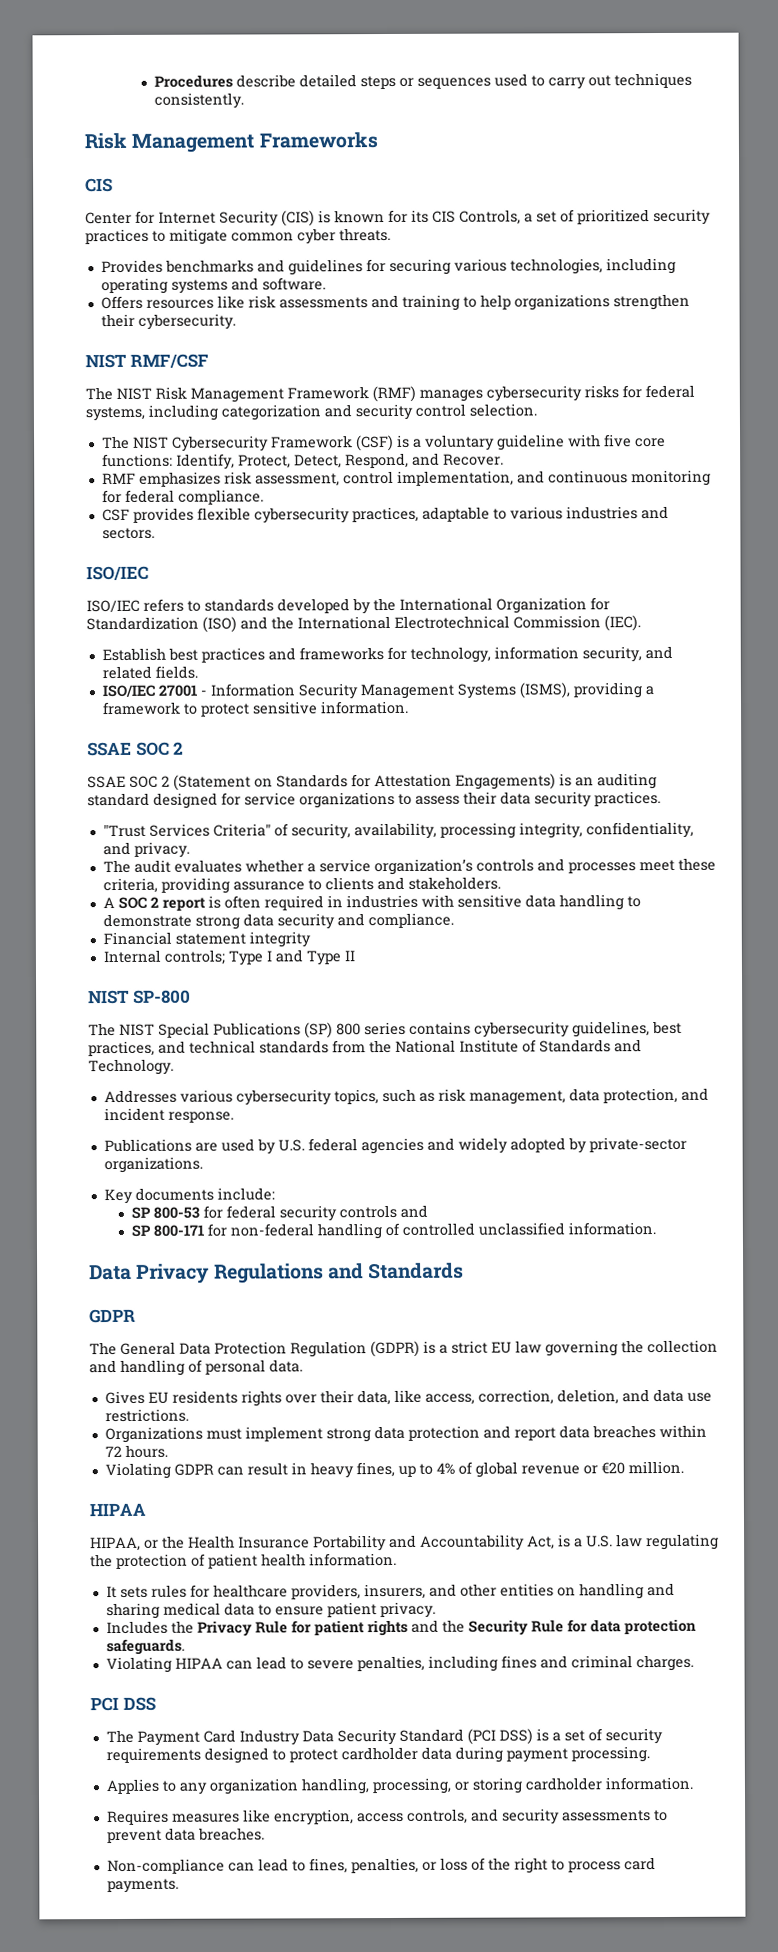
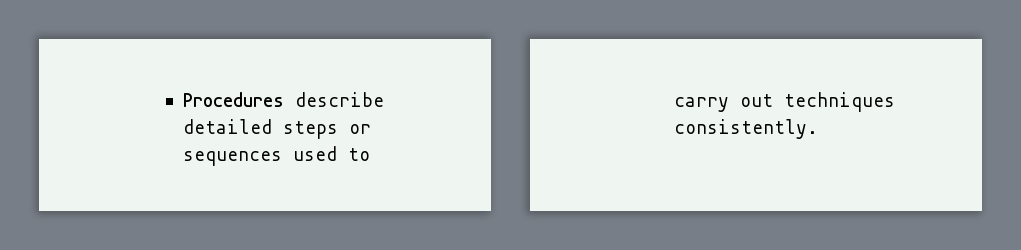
[84,132,378,153] [85,178,113,193] [85,208,711,227] [85,227,391,245] [100,257,676,276] [100,277,326,295] [100,293,690,311] [100,313,236,330] [85,353,209,369] [85,384,695,403] [85,403,537,422] [101,434,666,452] [101,452,504,470] [101,469,711,487] [101,489,264,505] [101,505,669,524] [101,527,155,540] [86,565,149,582] [86,597,610,615] [86,615,641,633] [101,645,673,663] [101,665,198,680] [101,682,654,700] [101,700,409,717] [87,741,184,757] [87,773,657,791] [87,791,661,809] [102,821,694,840] [102,841,190,858] [102,857,716,876] [102,876,501,894] [102,894,641,911] [102,912,454,930] [102,931,311,948] [102,949,355,966] [88,989,191,1005] [88,1020,682,1039] [88,1039,642,1057] [88,1058,174,1076] [103,1087,709,1106] [103,1107,234,1123] [103,1136,687,1155] [103,1156,203,1174] [103,1187,275,1205] [130,1204,428,1222] [130,1222,656,1240] [89,1262,465,1284] [89,1308,136,1324] [89,1339,718,1358] [89,1359,303,1376] [104,1388,712,1407] [104,1408,189,1423] [104,1424,707,1444] [104,1444,168,1458] [104,1460,684,1480] [89,1502,146,1517] [90,1533,719,1552] [90,1552,397,1570] [105,1582,675,1600] [105,1601,436,1620] [105,1618,696,1637] [105,1638,185,1656] [105,1654,694,1674] [90,1696,156,1712] [105,1728,663,1746] [105,1746,650,1764] [105,1776,693,1795] [106,1808,668,1826] [106,1827,265,1844] [106,1857,656,1875] [106,1878,179,1894] // Risk Management Frameworks // CIS // Center for Internet Security (CIS) is known for its CIS Controls, a set of prioritized security practices to mitigate common cyber threats. // Provides benchmarks and guidelines for securing various technologies, including operating systems and software. // Offers resources like risk assessments and training to help organizations strengthen their cybersecurity. // NIST RMF/CSF // The NIST Risk Management Framework (RMF) manages cybersecurity risks for federal systems, including categorization and security control selection. // The NIST Cybersecurity Framework (CSF) is a voluntary guideline with five core functions: Identify, Protect, Detect, Respond, and Recover. // RMF emphasizes risk assessment, control implementation, and continuous monitoring for federal compliance. // CSF provides flexible cybersecurity practices, adaptable to various industries and sectors. // ISO/IEC // ISO/IEC refers to standards developed by the International Organization for Standardization (ISO) and the International Electrotechnical Commission (IEC). // Establish best practices and frameworks for technology, information security, and related fields. // ISO/IEC 27001 - Information Security Management Systems (ISMS), providing a framework to protect sensitive information. // SSAE SOC 2 // SSAE SOC 2 (Statement on Standards for Attestation Engagements) is an auditing standard designed for service organizations to assess their data security practices. // "Trust Services Criteria" of security, availability, processing integrity, confidentiality, and privacy. // The audit evaluates whether a service organization’s controls and processes meet these criteria, providing assurance to clients and stakeholders. // A SOC 2 report is often required in industries with sensitive data handling to demonstrate strong data security and compliance. // Financial statement integrity // Internal controls; Type I and Type II // NIST SP-800 // The NIST Special Publications (SP) 800 series contains cybersecurity guidelines, best practices, and technical standards from the National Institute of Standards and Technology. // Addresses various cybersecurity topics, such as risk management, data protection, and incident response. // Publications are used by U.S. federal agencies and widely adopted by private-sector organizations. // Key documents include: // SP 800-53 for federal security controls and // SP 800-171 for non-federal handling of controlled unclassified information. // Data Privacy Regulations and Standards // GDPR // The General Data Protection Regulation (GDPR) is a strict EU law governing the collection and handling of personal data. // Gives EU residents rights over their data, like access, correction, deletion, and data use restrictions. // Organizations must implement strong data protection and report data breaches within 72 hours. // Violating GDPR can result in heavy fines, up to 4% of global revenue or €20 million. // HIPAA // HIPAA, or the Health Insurance Portability and Accountability Act, is a U.S. law regulating the protection of patient health information. // It sets rules for healthcare providers, insurers, and other entities on handling and sharing medical data to ensure patient privacy. // Includes the Privacy Rule for patient rights and the Security Rule for data protection safeguards. // Violating HIPAA can lead to severe penalties, including fines and criminal charges. // PCI DSS // The Payment Card Industry Data Security Standard (PCI DSS) is a set of security requirements designed to protect cardholder data during payment processing. // Applies to any organization handling, processing, or storing cardholder information. // Requires measures like encryption, access controls, and security assessments to prevent data breaches. // Non-compliance can lead to fines, penalties, or loss of the right to process card payments. -> (819, 129) none

